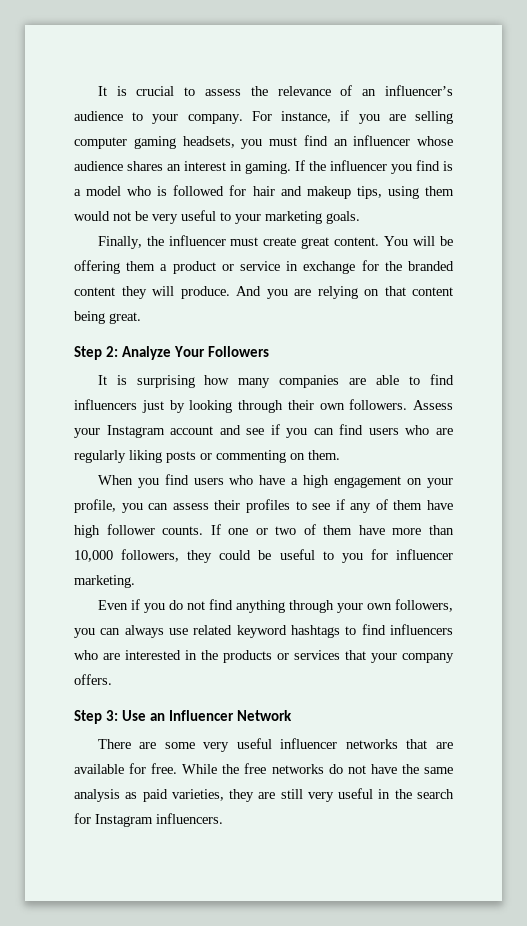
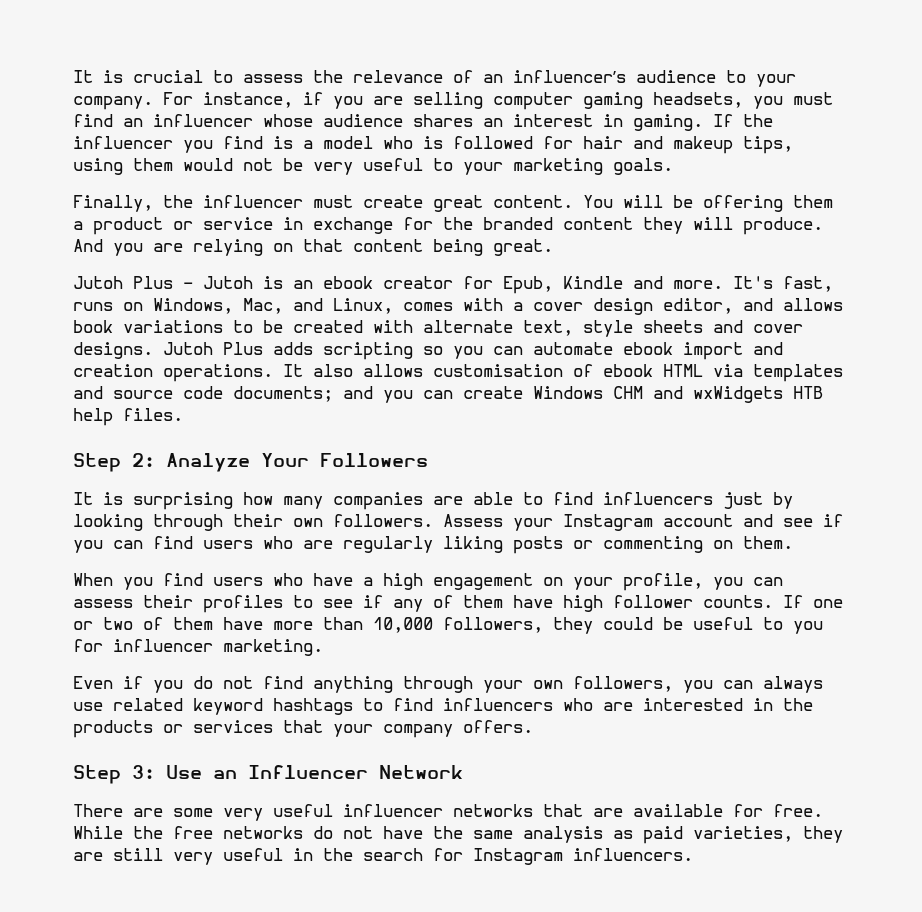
(141, 318) none -> [73,276,833,294] [73,298,843,315] [73,320,803,337] [73,342,783,360] [73,364,843,382] [73,386,823,403] [73,408,183,426] // Jutoh Plus - Jutoh is an ebook creator for Epub, Kindle and more. It's fast, runs on Windows, Mac, and Linux, comes with a cover design editor, and allows book variations to be created with alternate text, style sheets and cover designs. Jutoh Plus adds scripting so you can automate ebook import and creation operations. It also allows customisation of ebook HTML via templates and source code documents; and you can create Windows CHM and wxWidgets HTB help files.

